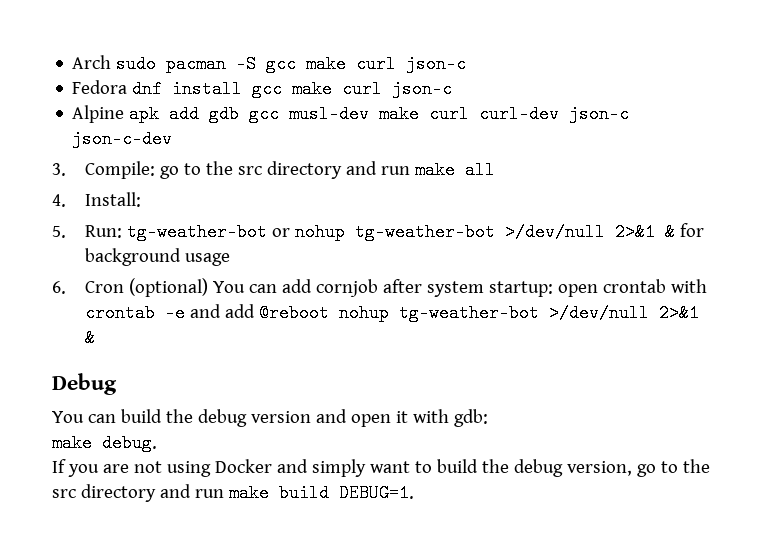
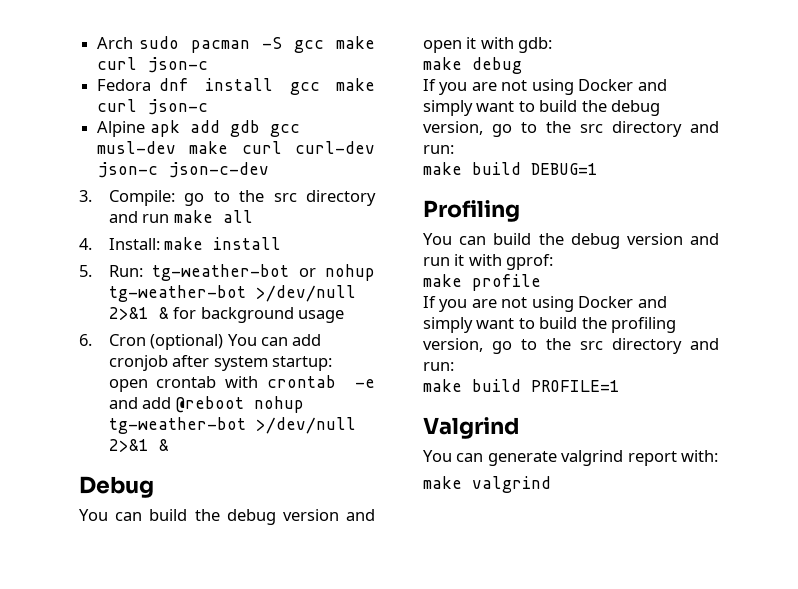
(142, 199) none -> [164,237,282,250] make install
[316,279,379,297] cornjob -> [108,355,168,371] cronjob
[102,434,157,452] debug. -> [472,57,522,74] debug
[194,484,414,502] run make build DEBUG=1. -> [423,145,454,154] [423,162,598,175] [423,200,520,222] [423,233,719,249] [423,254,554,270] [423,274,541,291] [423,296,667,312] [423,317,677,333] [423,338,719,354] [423,362,454,371] [423,379,620,392] [423,417,519,439] [423,450,719,466] [423,476,551,493] run: // make build DEBUG=1 // Profiling // You can build the debug version and run it with gprof: // make profile // If you are not using Docker and simply want to build the profiling version, go to the src directory and run: // make build PROFILE=1 // Valgrind // You can generate valgrind report with: // make valgrind

